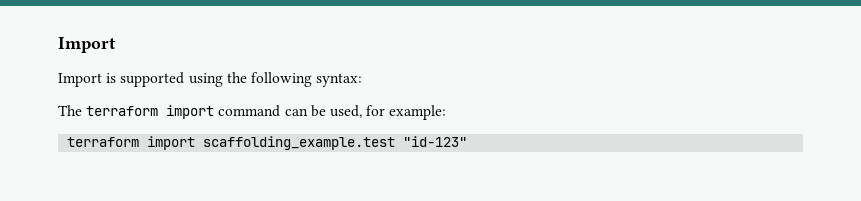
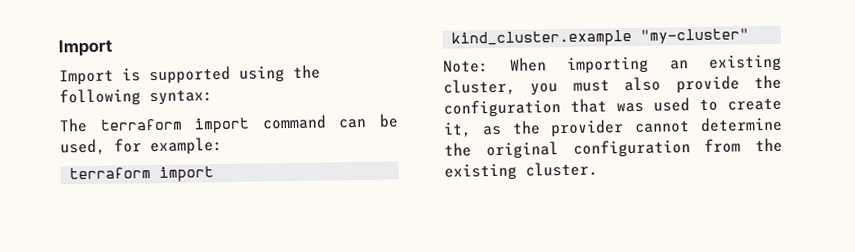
[203,136,468,150] scaffolding_example.test "id-123" -> [451,28,750,48] [443,54,782,74] [443,74,782,96] [443,97,782,118] [443,116,783,138] [444,137,783,160] [444,161,598,181] kind_cluster.example "my-cluster" // Note: When importing an existing cluster, you must also provide the configuration that was used to create it, as the provider cannot determine the original configuration from the existing cluster.

